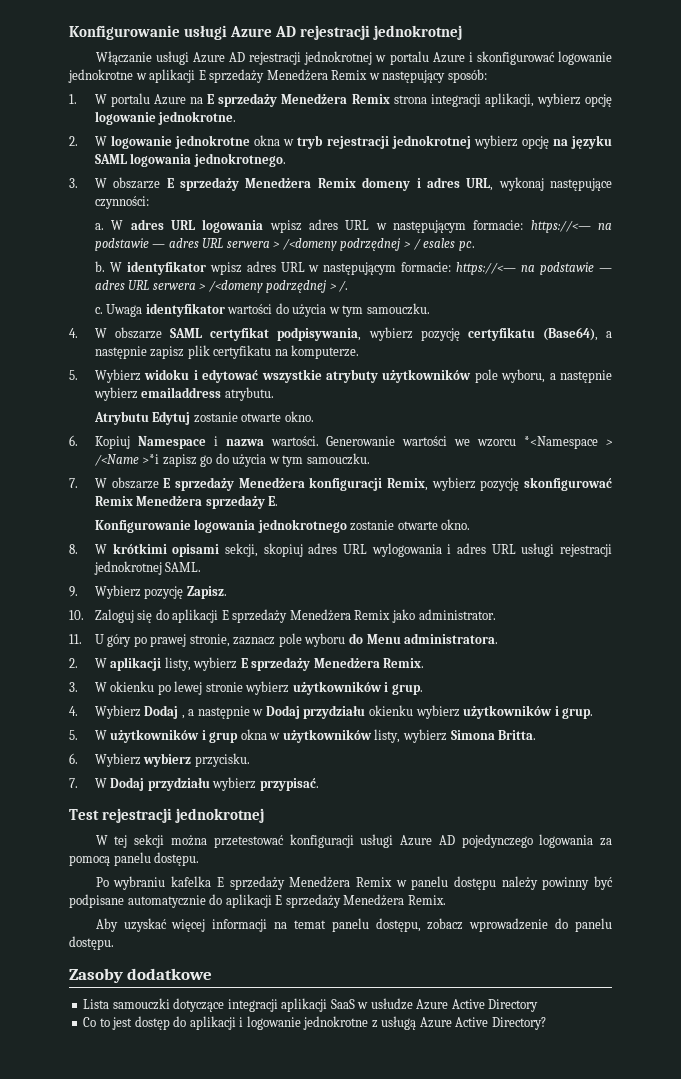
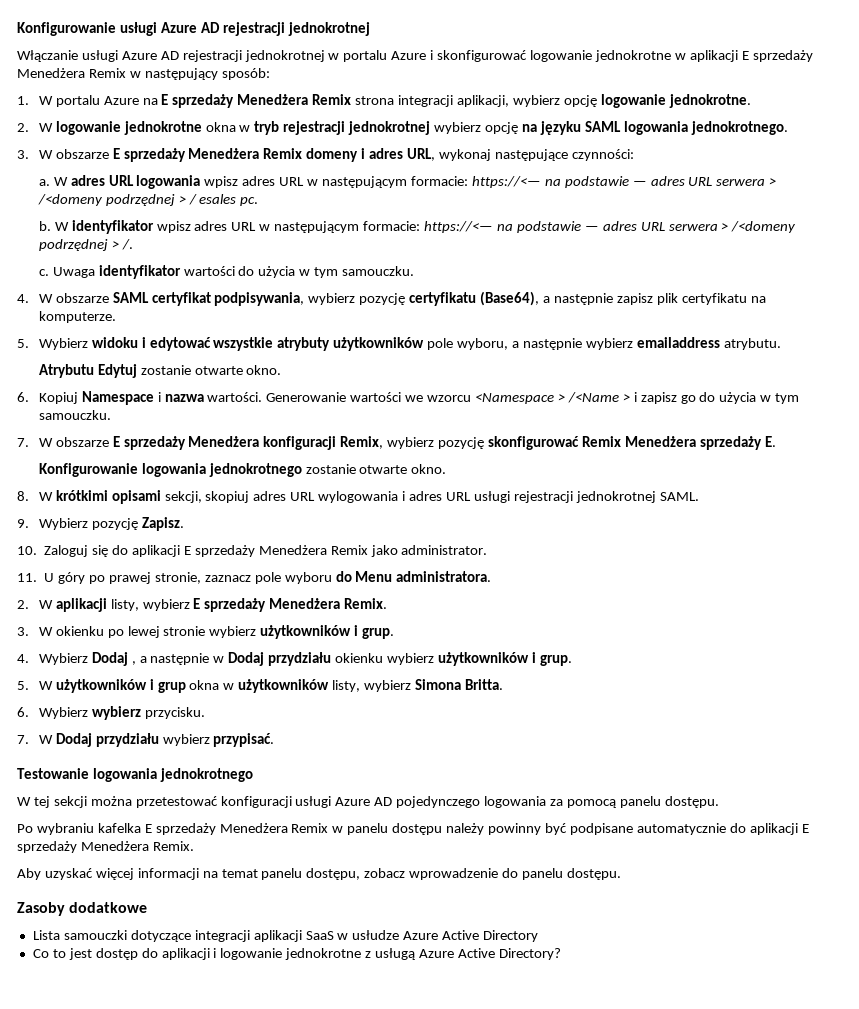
[524,436,599,449] *<Namespace -> [475,393,555,404] <Namespace
[142,454,160,464] >*i -> [622,392,637,402] > i
[69,808,264,823] Test rejestracji jednokrotnej -> [17,768,254,782] Testowanie logowania jednokrotnego

